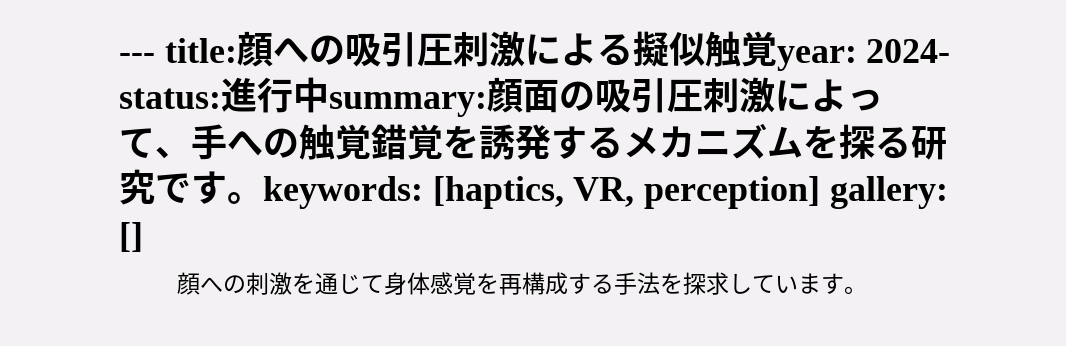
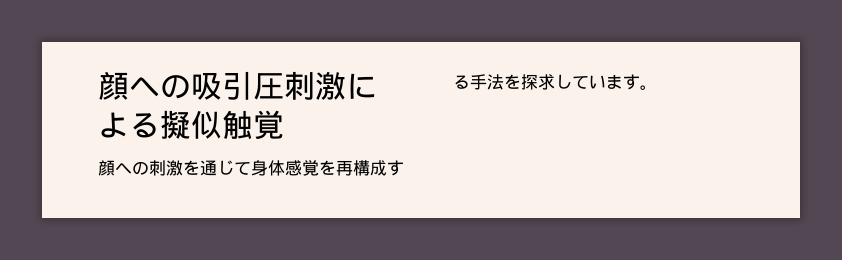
[119,38,237,63] --- title: -> (98, 85) none
[776,39,951,71] [119,77,883,117] [119,123,947,160] [119,169,948,209] [119,222,143,252] year: 2024- status:進行中summary:顔面の吸引圧刺激によって、手への触覚錯覚を誘発するメカニズムを探る研究です。keywords: [haptics, VR, perception] gallery: [] -> (284, 125) none

